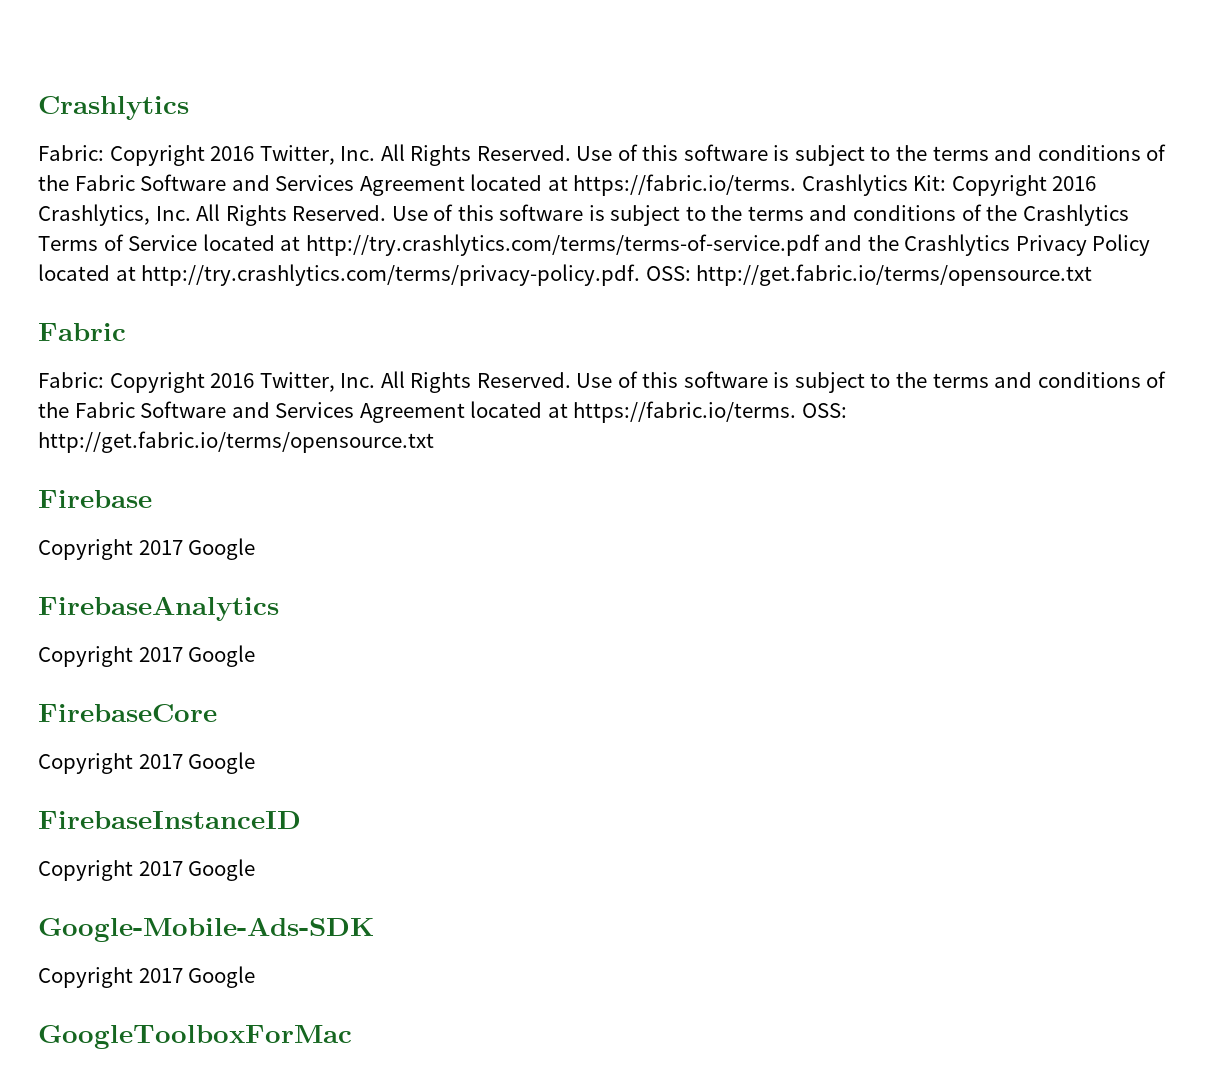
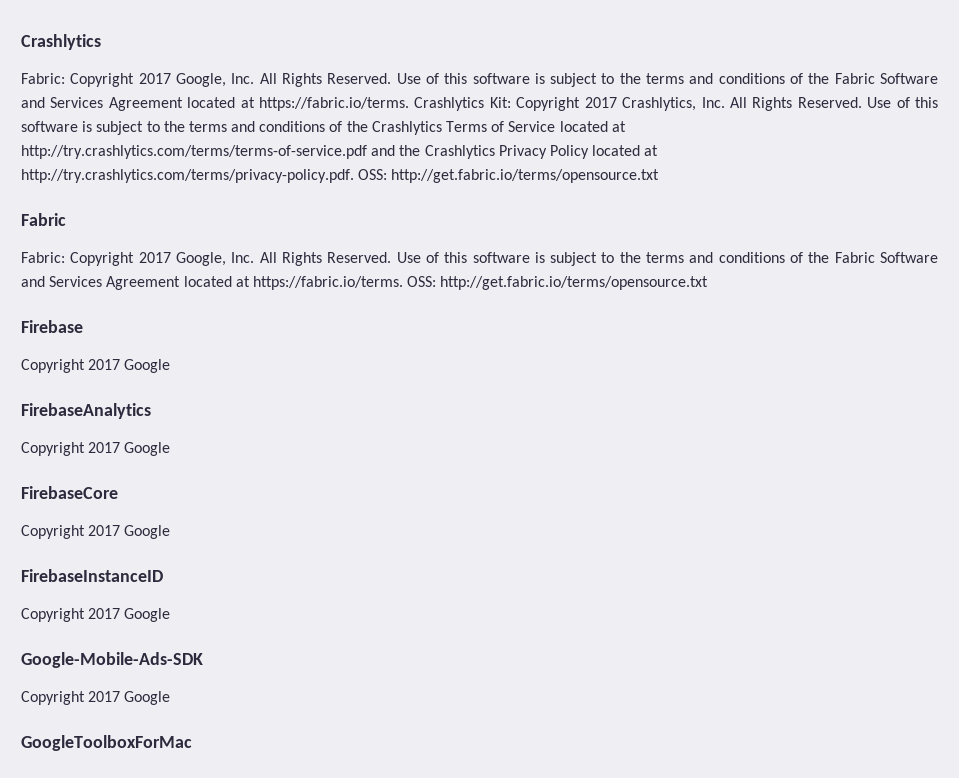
[210,145,335,165] 2016 Twitter, -> [138,73,226,87] 2017 Google,
[1052,176,1097,191] 2016 -> [584,97,617,108] 2017
[210,372,335,392] 2016 Twitter, -> [138,252,226,266] 2017 Google,

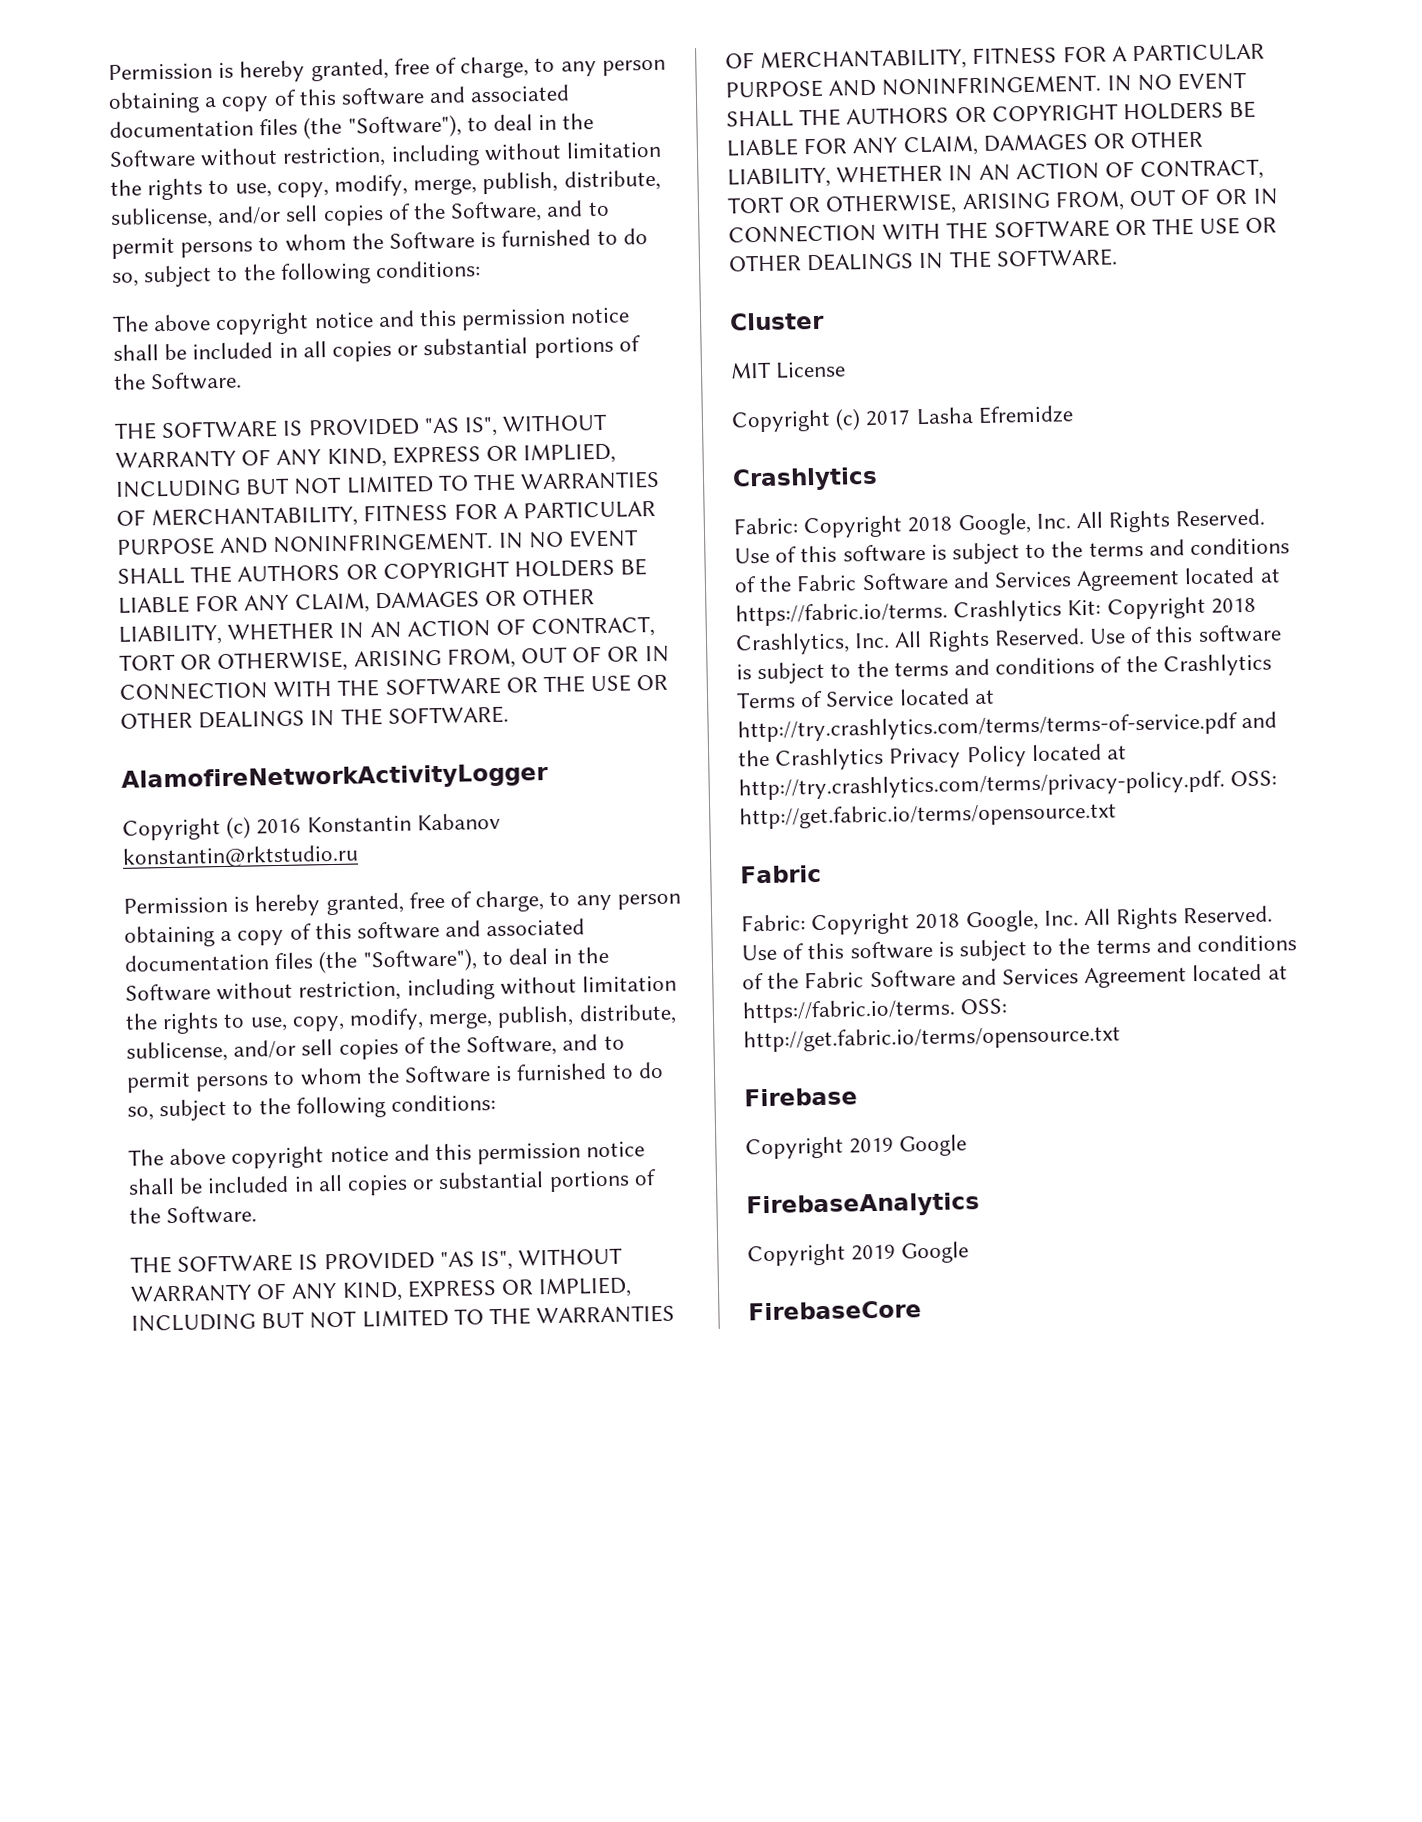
(21, 42) none -> [108,56,666,83] [108,84,570,114] [109,113,595,140] [109,140,663,168] [110,169,661,201] [110,200,610,229] [111,228,648,259] [112,260,482,288] [112,307,631,336] [113,335,641,362] [113,371,243,391] [114,413,609,440] [115,442,617,469] [115,470,661,498] [116,499,657,530] [117,529,640,556] [117,558,648,585] [118,588,596,614] [118,615,656,646] [119,645,670,674] [119,674,669,701] [120,705,509,730] [121,762,549,793] [122,812,501,841] [122,844,359,869] [123,890,681,917] [124,918,586,948] [124,946,610,974] [125,974,678,1002] [125,1003,677,1035] [126,1034,625,1063] [126,1061,664,1093] [127,1094,497,1122] [128,1141,646,1169] [128,1169,657,1196] [129,1205,258,1225] [130,1247,624,1274] [130,1276,633,1303] [131,1304,676,1332] [725,42,1266,72] [725,71,1248,99] [726,100,1257,128] [726,130,1204,157] [727,158,1265,189] [727,188,1279,216] [728,217,1278,244] [728,248,1118,273] [729,311,825,331] [730,361,847,379] [731,405,1074,433] Permission is hereby granted, free of charge, to any person obtaining a copy of this software and associated documentation files (the "Software"), to deal in the Software without restriction, including without limitation the rights to use, copy, modify, merge, publish, distribute, sublicense, and/or sell copies of the Software, and to permit persons to whom the Software is furnished to do so, subject to the following conditions: // The above copyright notice and this permission notice shall be included in all copies or substantial portions of the Software. // THE SOFTWARE IS PROVIDED "AS IS", WITHOUT WARRANTY OF ANY KIND, EXPRESS OR IMPLIED, INCLUDING BUT NOT LIMITED TO THE WARRANTIES OF MERCHANTABILITY, FITNESS FOR A PARTICULAR PURPOSE AND NONINFRINGEMENT. IN NO EVENT SHALL THE AUTHORS OR COPYRIGHT HOLDERS BE LIABLE FOR ANY CLAIM, DAMAGES OR OTHER LIABILITY, WHETHER IN AN ACTION OF CONTRACT, TORT OR OTHERWISE, ARISING FROM, OUT OF OR IN CONNECTION WITH THE SOFTWARE OR THE USE OR OTHER DEALINGS IN THE SOFTWARE. // AlamofireNetworkActivityLogger // Copyright (c) 2016 Konstantin Kabanov konstantin@rktstudio.ru // Permission is hereby granted, free of charge, to any person obtaining a copy of this software and associated documentation files (the "Software"), to deal in the Software without restriction, including without limitation the rights to use, copy, modify, merge, publish, distribute, sublicense, and/or sell copies of the Software, and to permit persons to whom the Software is furnished to do so, subject to the following conditions: // The above copyright notice and this permission notice shall be included in all copies or substantial portions of the Software. // THE SOFTWARE IS PROVIDED "AS IS", WITHOUT WARRANTY OF ANY KIND, EXPRESS OR IMPLIED, INCLUDING BUT NOT LIMITED TO THE WARRANTIES OF MERCHANTABILITY, FITNESS FOR A PARTICULAR PURPOSE AND NONINFRINGEMENT. IN NO EVENT SHALL THE AUTHORS OR COPYRIGHT HOLDERS BE LIABLE FOR ANY CLAIM, DAMAGES OR OTHER LIABILITY, WHETHER IN AN ACTION OF CONTRACT, TORT OR OTHERWISE, ARISING FROM, OUT OF OR IN CONNECTION WITH THE SOFTWARE OR THE USE OR OTHER DEALINGS IN THE SOFTWARE. // Cluster // MIT License // Copyright (c) 2017 Lasha Efremidze //
[138,73,171,84] 2017 -> [907,516,954,533] 2018
[584,97,617,108] 2017 -> [1210,597,1256,614] 2018
[138,252,171,263] 2017 -> [915,913,961,930] 2018
[88,359,121,370] 2017 -> [849,1137,895,1154] 2019
[88,442,121,453] 2017 -> [851,1244,897,1261] 2019
[21,525,171,539] [21,569,163,582] [21,608,171,622] [21,652,203,668] [21,691,171,705] [21,735,192,751] // Copyright 2017 Google // FirebaseInstanceID // Copyright 2017 Google // Google-Mobile-Ads-SDK // Copyright 2017 Google // GoogleToolboxForMac -> (922, 1310) none

